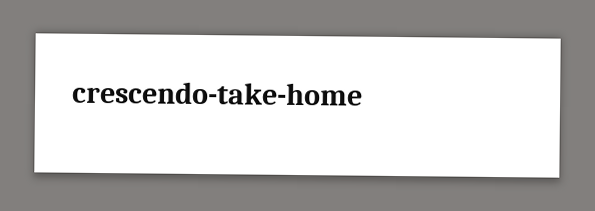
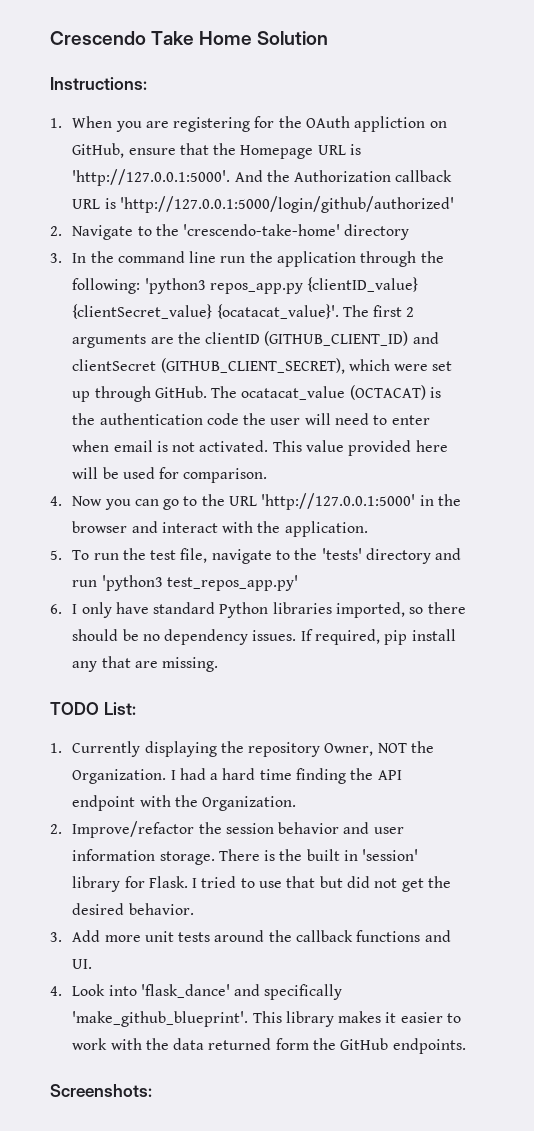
[72,80,363,106] crescendo-take-home -> [50,31,329,45] [50,77,147,90] [50,116,447,132] [72,143,362,159] [72,169,453,186] [72,196,454,213] [50,224,410,240] [50,251,444,267] [72,277,419,294] [72,304,415,319] [72,331,439,348] [72,358,453,374] [72,385,442,402] [72,413,430,425] [72,440,448,456] [72,467,268,483] [50,493,462,510] [72,521,368,537] [50,548,462,564] [72,575,298,591] [50,602,466,618] [72,629,456,645] [72,656,219,672] [50,702,136,715] [50,741,435,757] [72,768,402,784] [72,795,297,811] [50,821,404,838] [72,849,419,865] [72,876,452,892] [72,903,194,915] [50,930,451,942] [72,959,93,969] [50,984,343,1000] [72,1011,462,1027] [72,1038,466,1054] [50,1084,152,1097] Crescendo Take Home Solution // Instructions: // 1. When you are registering for the OAuth appliction on GitHub, ensure that the Homepage URL is 'http://127.0.0.1:5000'. And the Authorization callback URL is 'http://127.0.0.1:5000/login/github/authorized' // 2. Navigate to the 'crescendo-take-home' directory // 3. In the command line run the application through the following: 'python3 repos_app.py {clientID_value} {clientSecret_value} {ocatacat_value}'. The first 2 arguments are the clientID (GITHUB_CLIENT_ID) and clientSecret (GITHUB_CLIENT_SECRET), which were set up through GitHub. The ocatacat_value (OCTACAT) is the authentication code the user will need to enter when email is not activated. This value provided here will be used for comparison. // 4. Now you can go to the URL 'http://127.0.0.1:5000' in the browser and interact with the application. // 5. To run the test file, navigate to the 'tests' directory and run 'python3 test_repos_app.py' // 6. I only have standard Python libraries imported, so there should be no dependency issues. If required, pip install any that are missing. // TODO List: // 1. Currently displaying the repository Owner, NOT the Organization. I had a hard time finding the API endpoint with the Organization. // 2. Improve/refactor the session behavior and user information storage. There is the built in 'session' library for Flask. I tried to use that but did not get the desired behavior. // 3. Add more unit tests around the callback functions and UI. // 4. Look into 'flask_dance' and specifically 'make_github_blueprint'. This library makes it easier to work with the data returned form the GitHub endpoints. // Screenshots:

